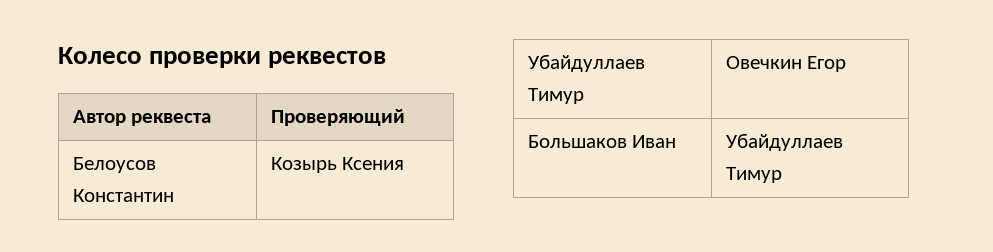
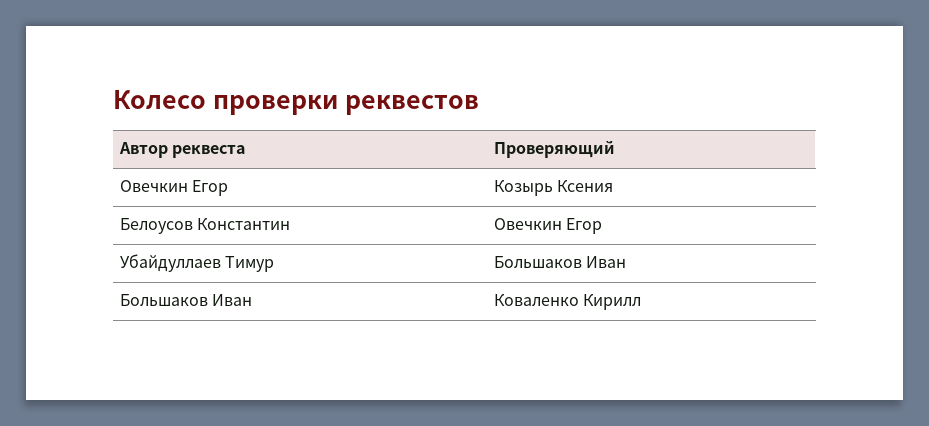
[72,157,156,173] [72,189,174,202] Белоусов Константин -> [119,180,228,196] Овечкин Егор
[527,54,645,72] [527,88,584,104] [725,56,847,72] Убайдуллаев Тимур | Овечкин Егор -> [119,218,290,234] [493,218,602,234] [119,254,274,272] [493,256,626,268] Белоусов Константин | Овечкин Егор // Убайдуллаев Тимур | Большаков Иван
[725,133,843,151] [725,167,782,183] Убайдуллаев Тимур -> [493,294,641,310] Коваленко Кирилл

